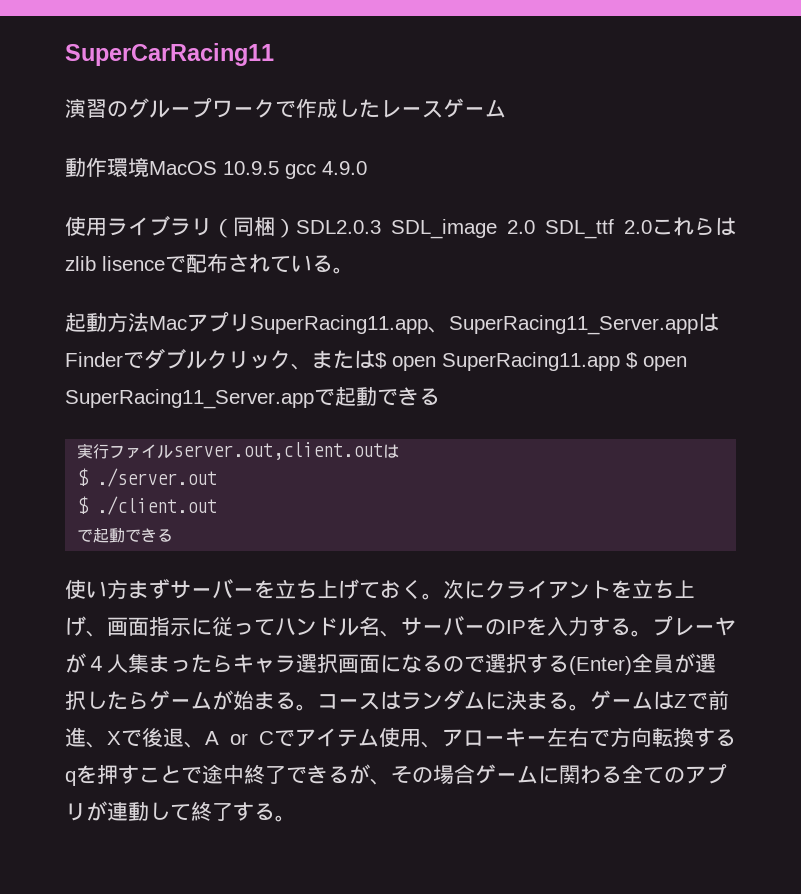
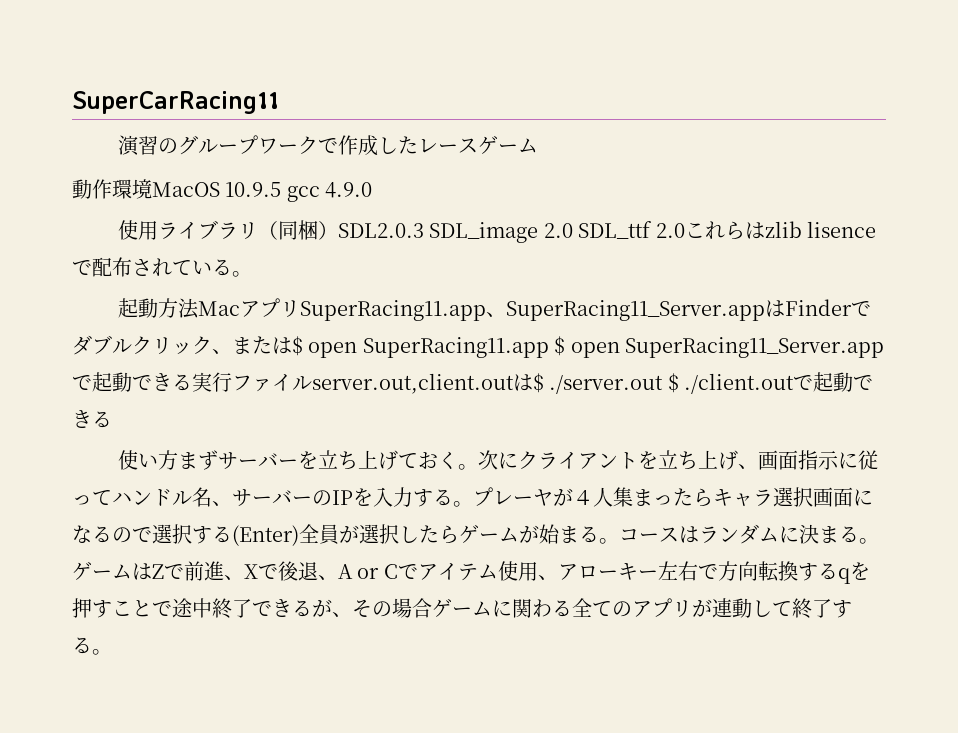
(440, 396) // -> (192, 382) none
(400, 451) // -> (533, 382) none
(218, 477) // -> (664, 384) none
(218, 505) // -> (795, 383) none

